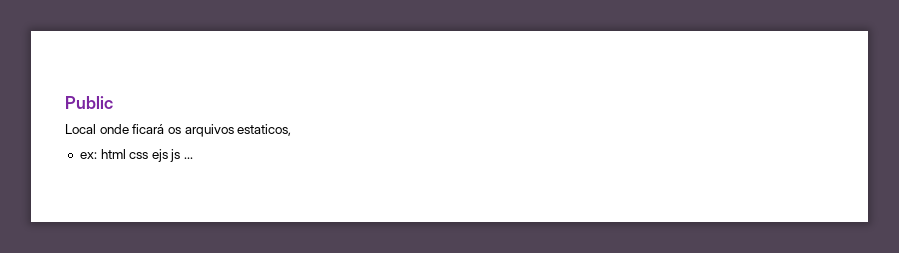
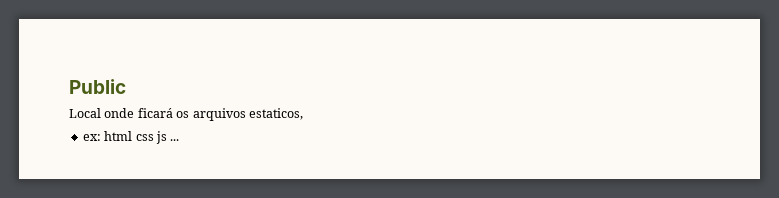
[151,149,168,162] ejs -> (154, 137) none

